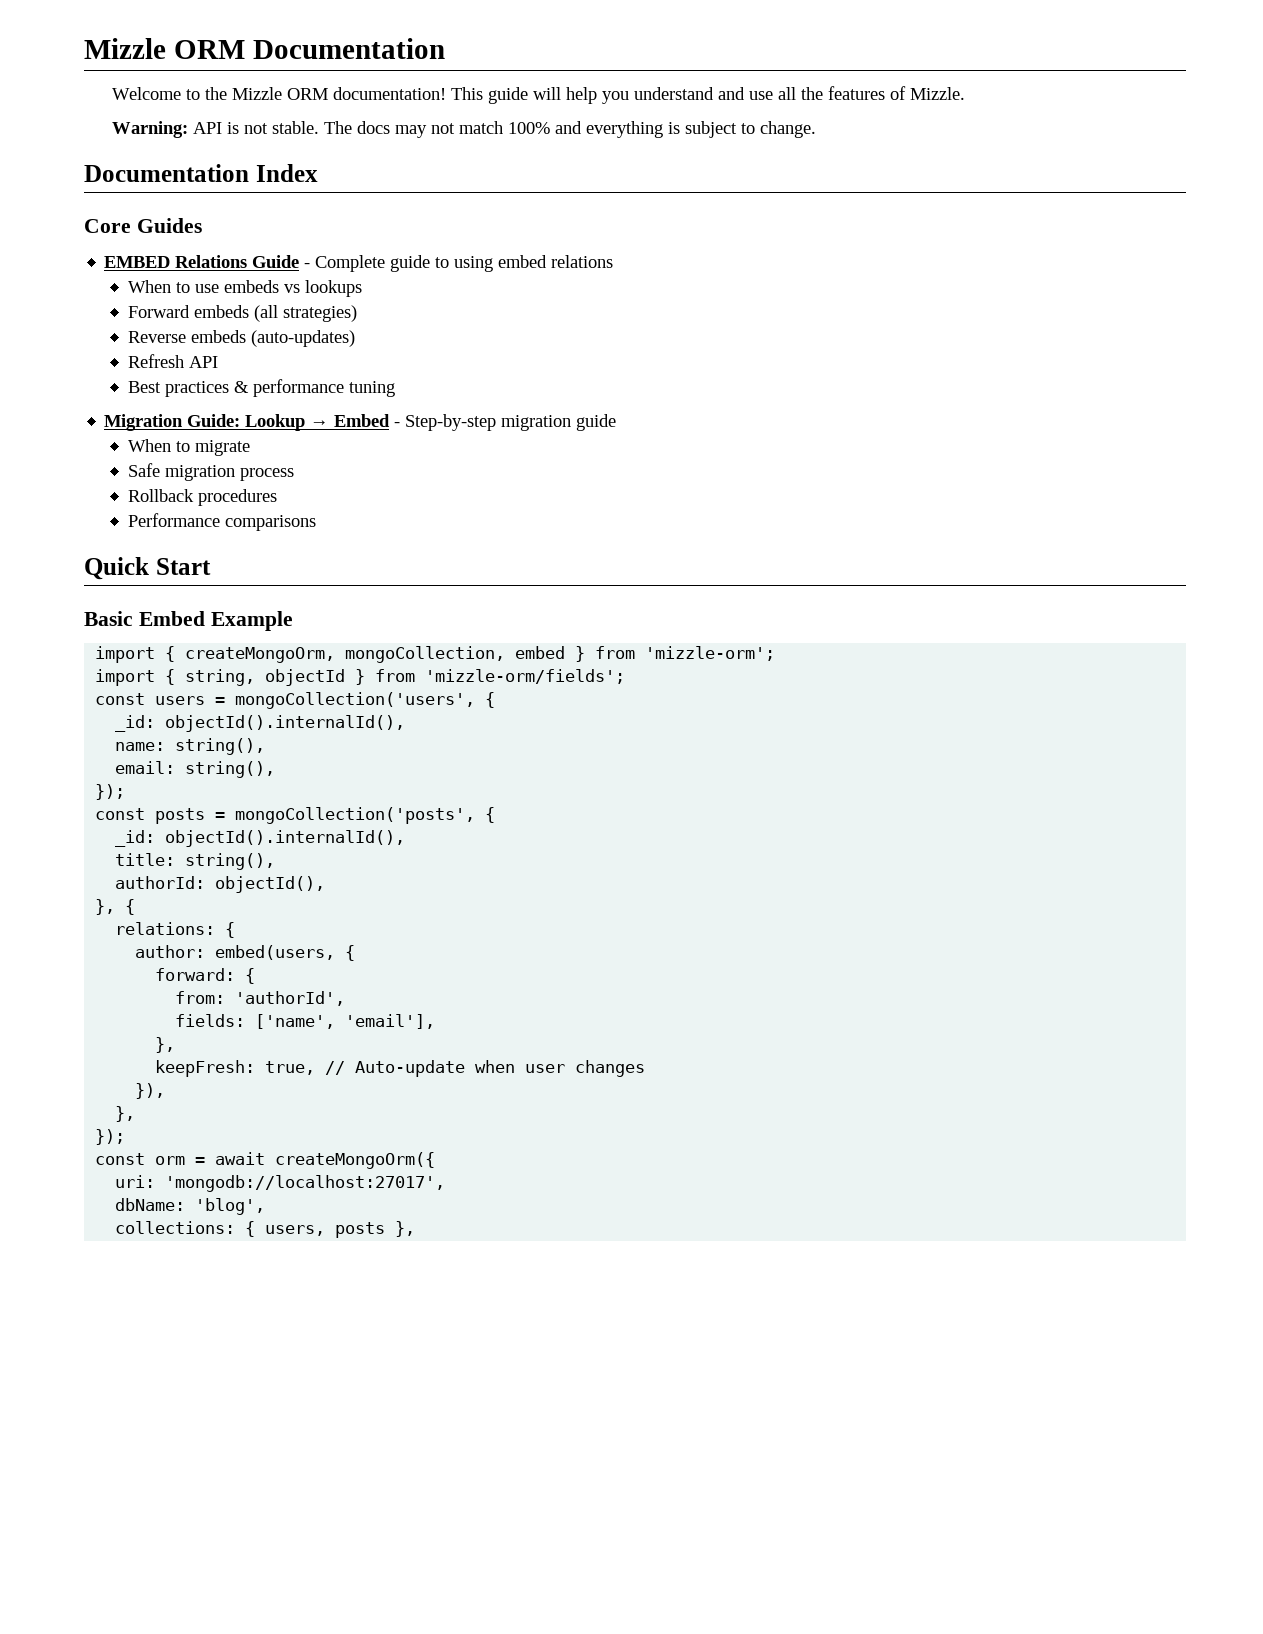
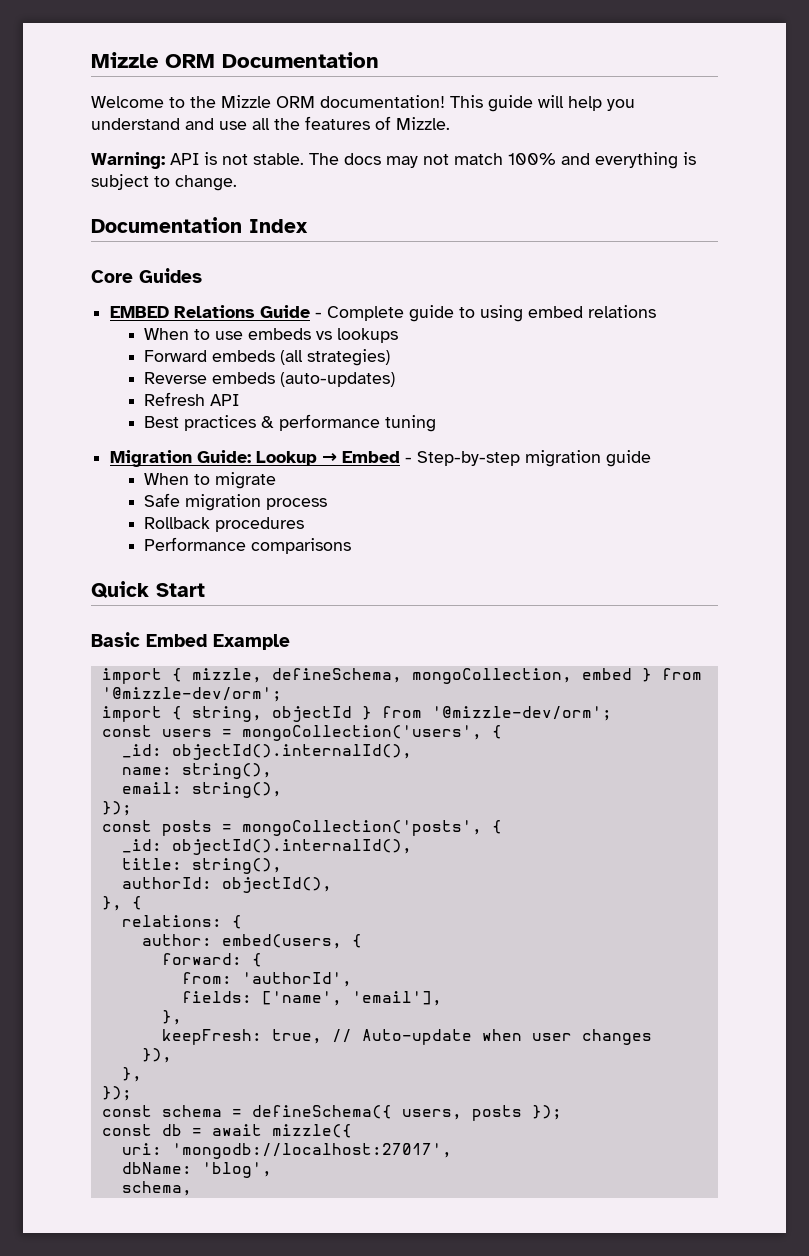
[185,647,336,663] createMongoOrm, -> [191,668,402,683] mizzle, defineSchema,
[645,646,776,661] 'mizzle-orm'; -> [101,687,282,702] '@mizzle-dev/orm';
[425,669,626,684] 'mizzle-orm/fields'; -> [431,706,612,721] '@mizzle-dev/orm';
[155,1156,186,1165] orm -> [161,1105,562,1121] [101,1124,182,1136] schema = defineSchema({ users, posts }); // const db
[275,1152,436,1169] createMongoOrm({ -> [271,1124,352,1138] mizzle({
[115,1221,416,1238] collections: { users, posts }, -> [121,1181,192,1196] schema,

